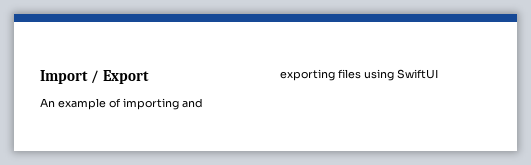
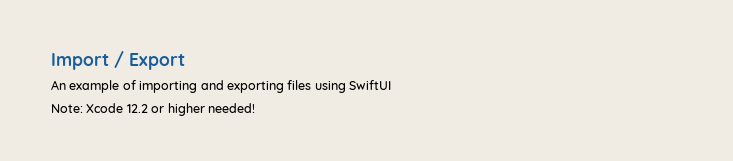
(438, 74) none -> [51,103,255,116] // Note: Xcode 12.2 or higher needed!

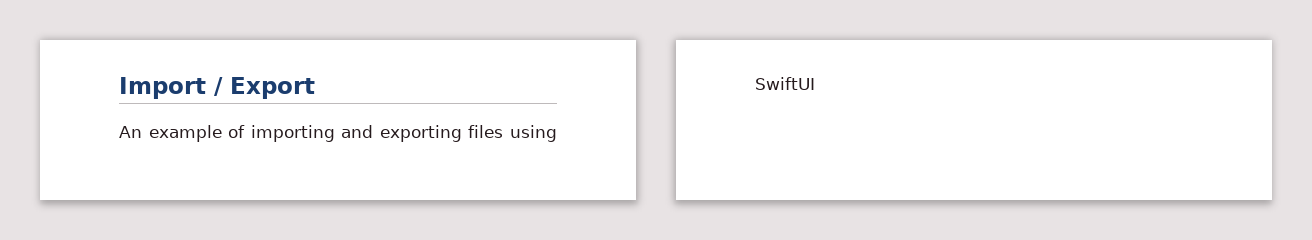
[51,103,255,116] // Note: Xcode 12.2 or higher needed! -> (815, 83) none

